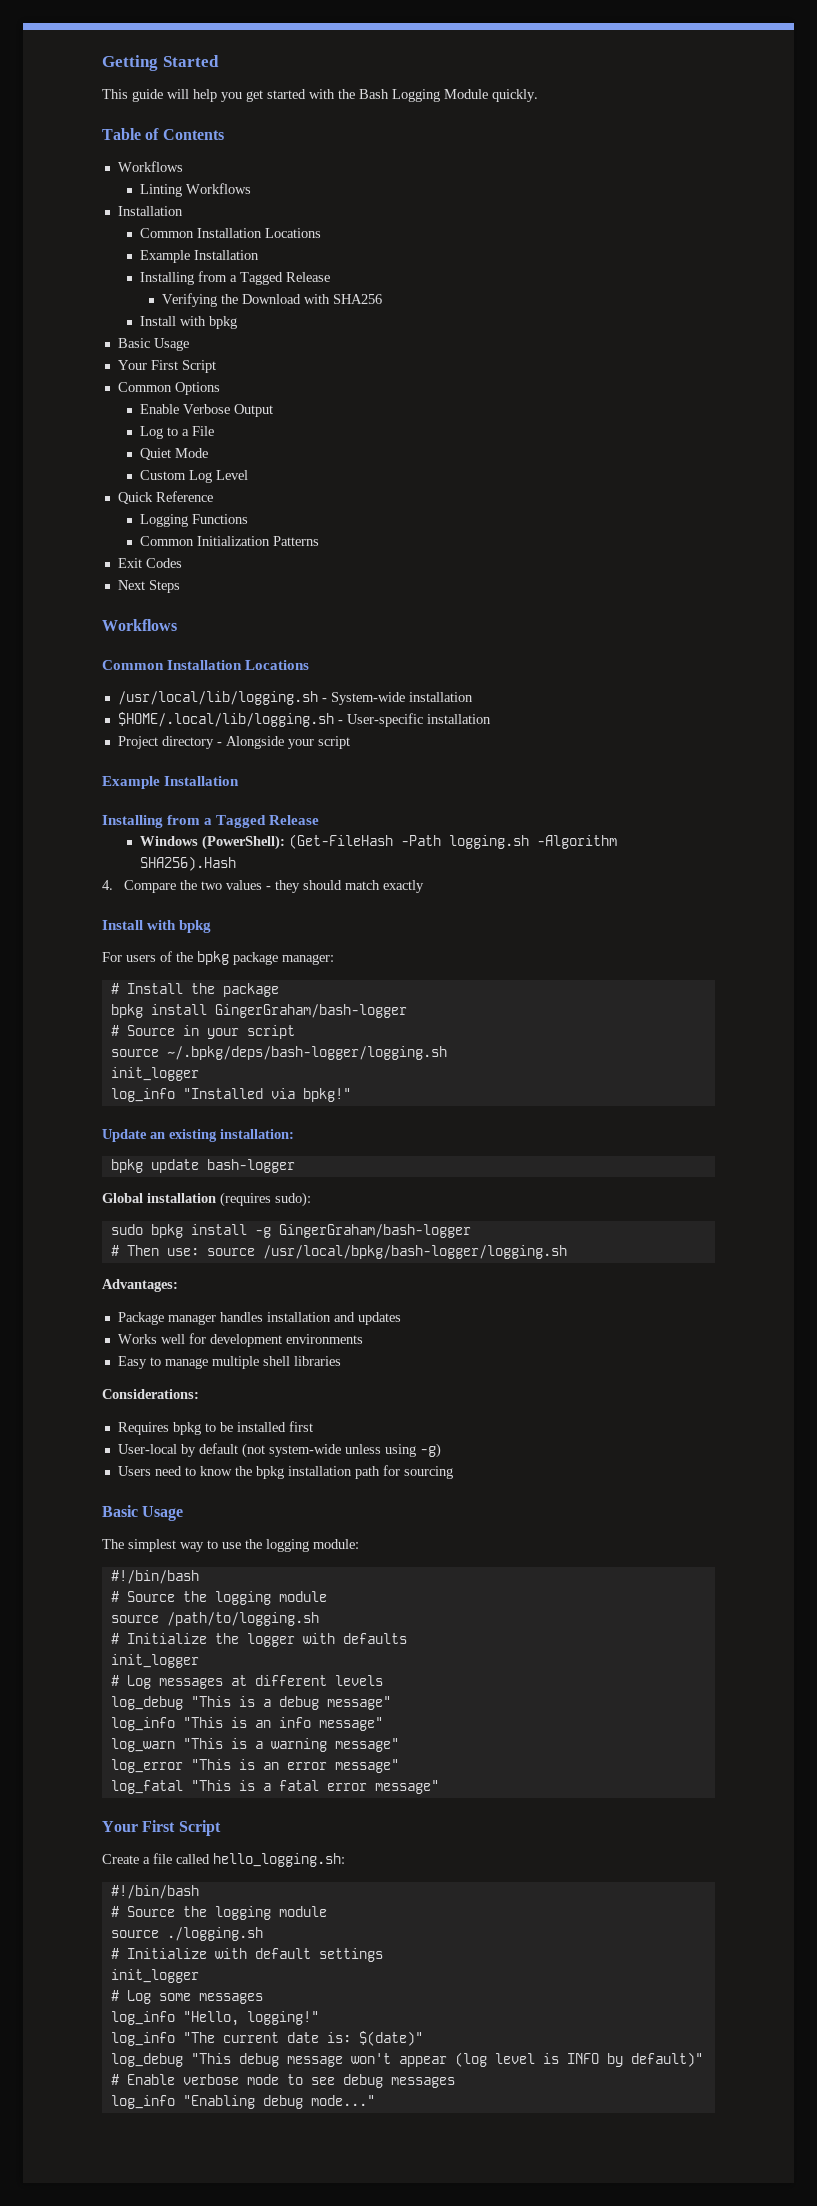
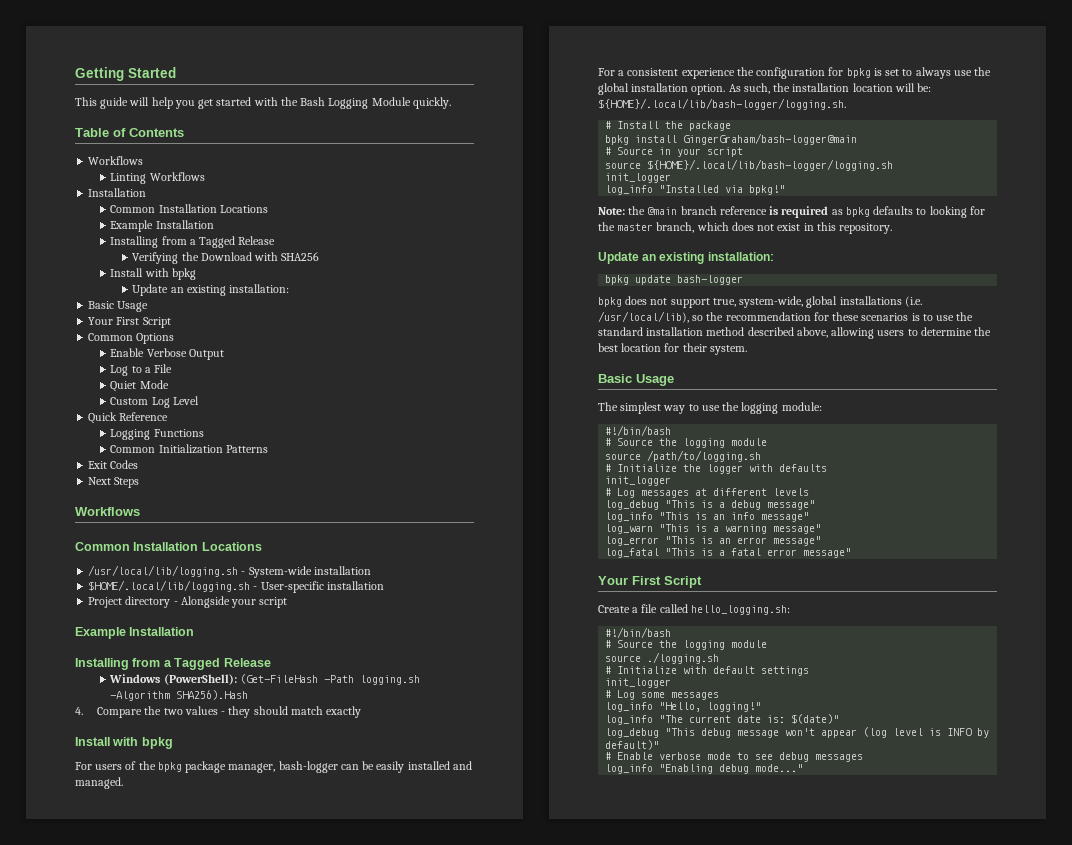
(238, 322) none -> [132,284,290,296] // Update an existing installation:
[282,954,334,965] manager: -> [228,761,472,773] [75,777,123,789] [598,67,992,79] [598,83,932,95] [598,98,846,110] manager, bash-logger can be easily installed and managed. // For a consistent experience the configuration for bpkg is set to always use the global installation option. As such, the installation location will be: ${HOME}/.local/lib/bash-logger/logging.sh.
[214,1004,407,1018] GingerGraham/bash-logger -> [683,133,858,145] GingerGraham/bash-logger@main
[166,1046,447,1060] ~/.bpkg/deps/bash-logger/logging.sh -> [647,159,894,171] ${HOME}/.local/lib/bash-logger/logging.sh
(351, 1095) none -> [598,206,985,218] [598,222,893,234] // Note: the @main branch reference is required as bpkg defaults to looking for the master branch, which does not exist in this repository.
[102,1192,311,1207] [110,1224,471,1238] [110,1245,567,1259] [102,1279,178,1292] [117,1312,401,1325] [117,1333,363,1347] [117,1356,341,1369] [102,1389,199,1399] [117,1421,313,1435] [117,1443,441,1458] [117,1465,453,1479] Global installation (requires sudo): // sudo bpkg install -g GingerGraham/bash-logger // # Then use: source /usr/local/bpkg/bash-logger/logging.sh // Advantages: // Package manager handles installation and updates // Works well for development environments // Easy to manage multiple shell libraries // Considerations: // Requires bpkg to be installed first // User-local by default (not system-wide unless using -g) // Users need to know the bpkg installation path for sourcing -> [598,296,922,308] [598,311,974,323] [598,327,992,339] [598,343,747,355] bpkg does not support true, system-wide, global installations (i.e. /usr/local/lib), so the recommendation for these scenarios is to use the standard installation method described above, allowing users to determine the best location for their system.

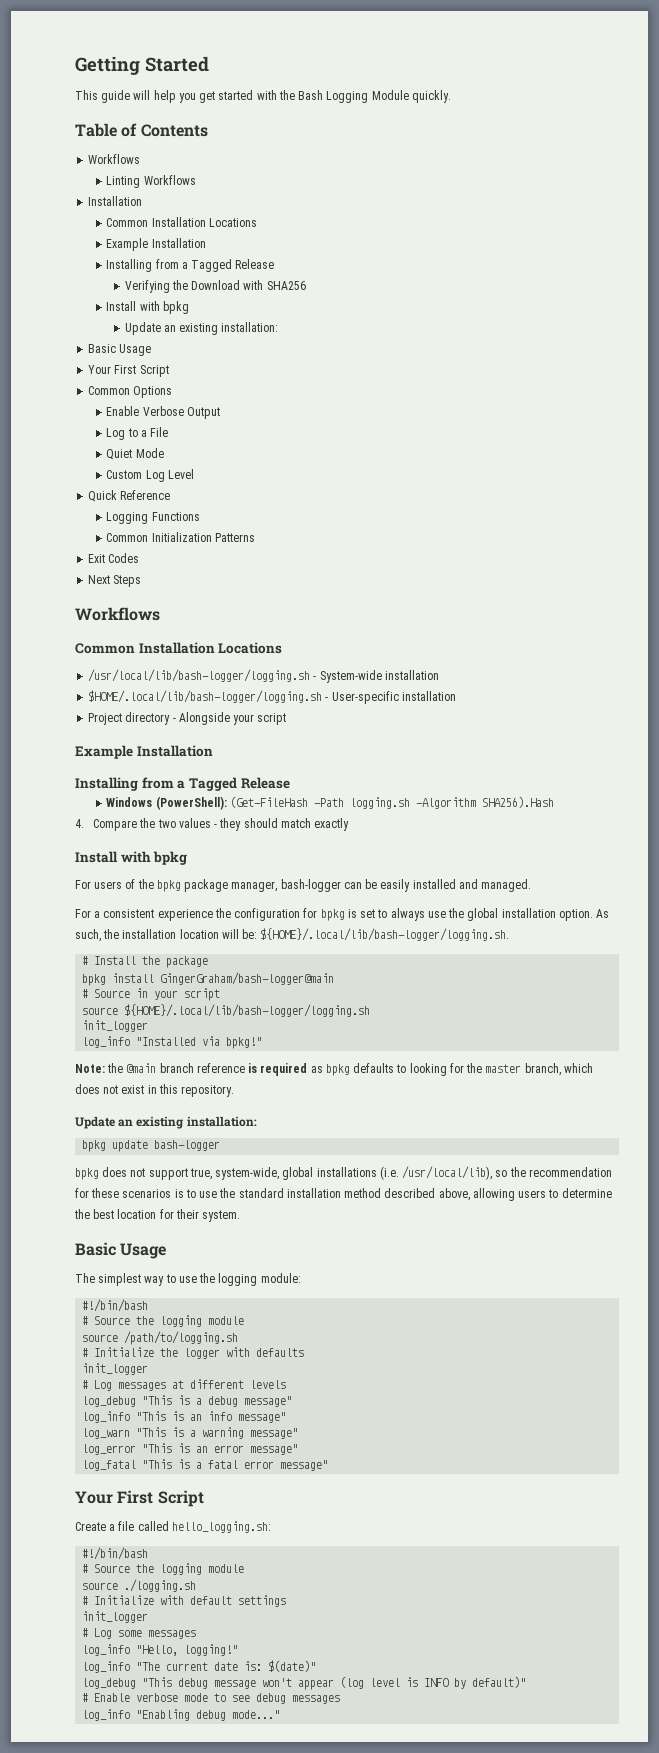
[88,565,239,577] /usr/local/lib/logging.sh -> [88,669,311,682] /usr/local/lib/bash-logger/logging.sh
[88,580,251,592] $HOME/.local/lib/logging.sh -> [88,690,323,703] $HOME/.local/lib/bash-logger/logging.sh

